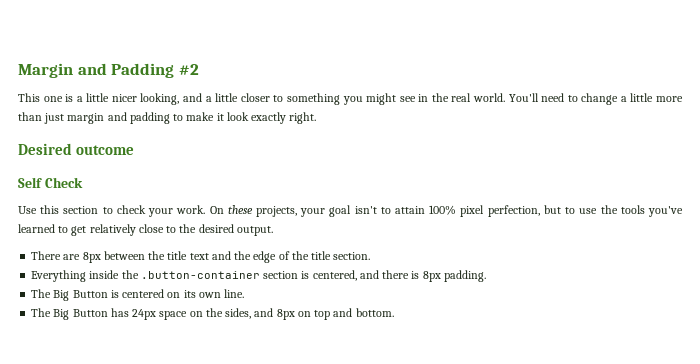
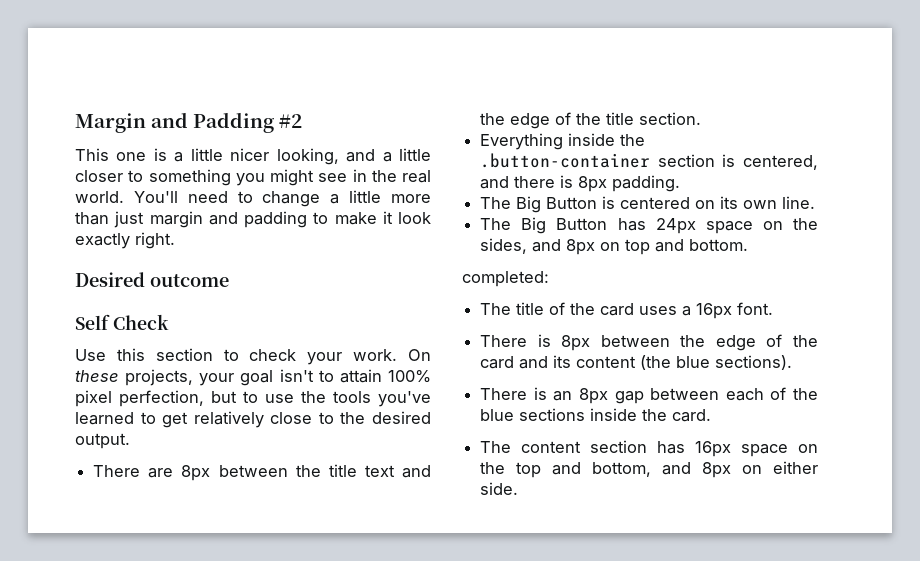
(394, 312) none -> [462,271,549,287] [480,302,774,319] [480,334,819,351] [480,355,793,370] [480,387,818,404] [480,408,712,422] [480,440,818,457] [480,461,818,478] [480,482,519,495] // completed: // The title of the card uses a 16px font. // There is 8px between the edge of the card and its content (the blue sections). // There is an 8px gap between each of the blue sections inside the card. // The content section has 16px space on the top and bottom, and 8px on either side.

